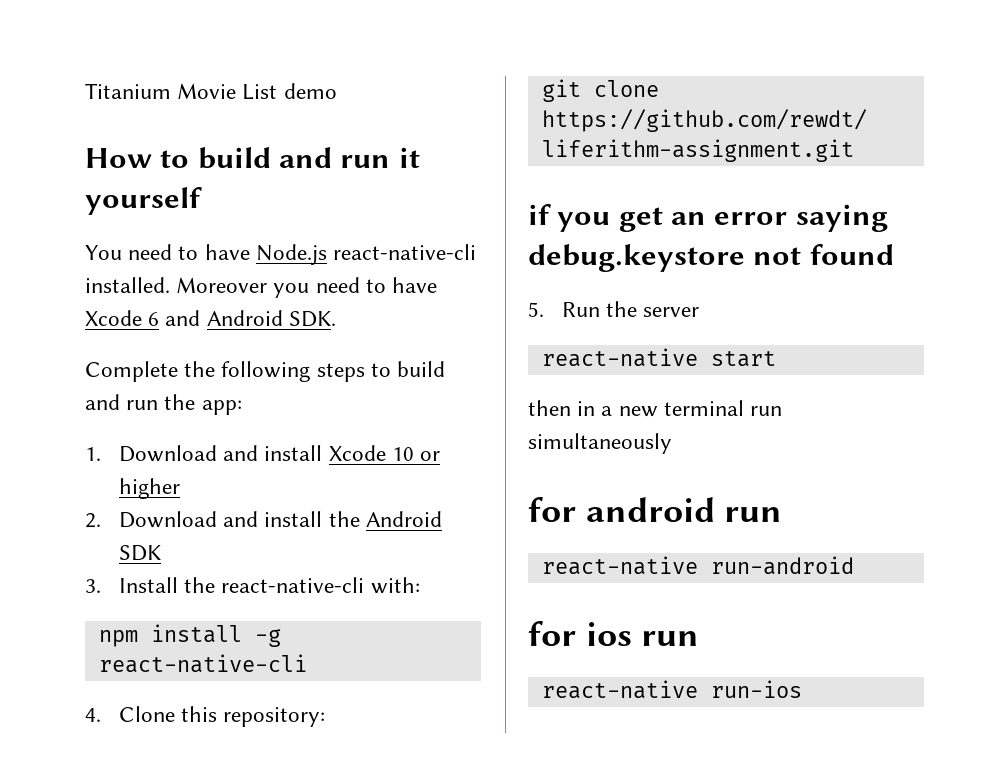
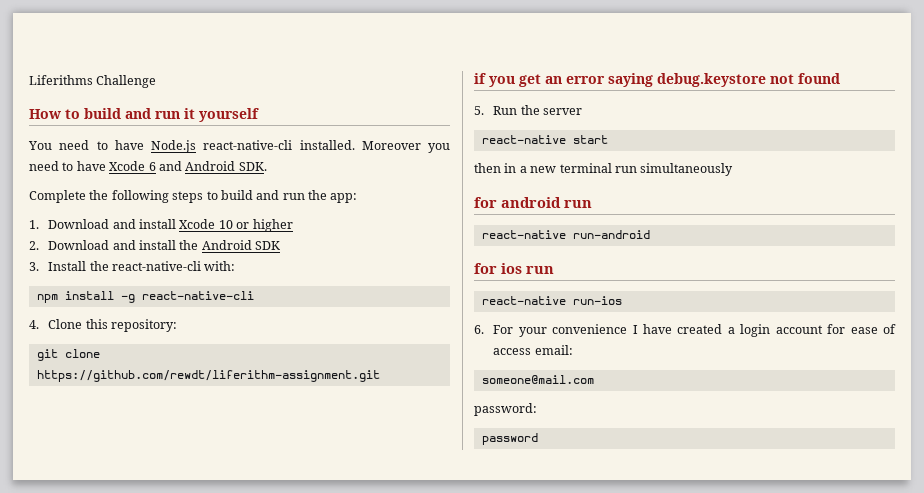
[85,83,337,100] Titanium Movie List demo -> [29,75,157,88] Liferithms Challenge
(802, 689) none -> [474,324,896,337] [493,345,573,355] [481,375,594,384] [474,403,537,416] [481,433,538,445] // 6. For your convenience I have created a login account for ease of access email: // someone@mail.com // password: // password

